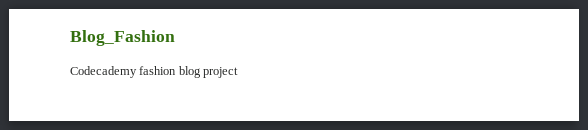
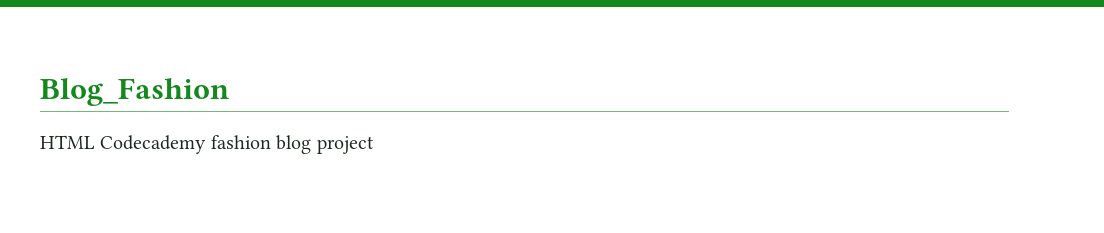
(175, 38) none -> [40,135,95,149] HTML

